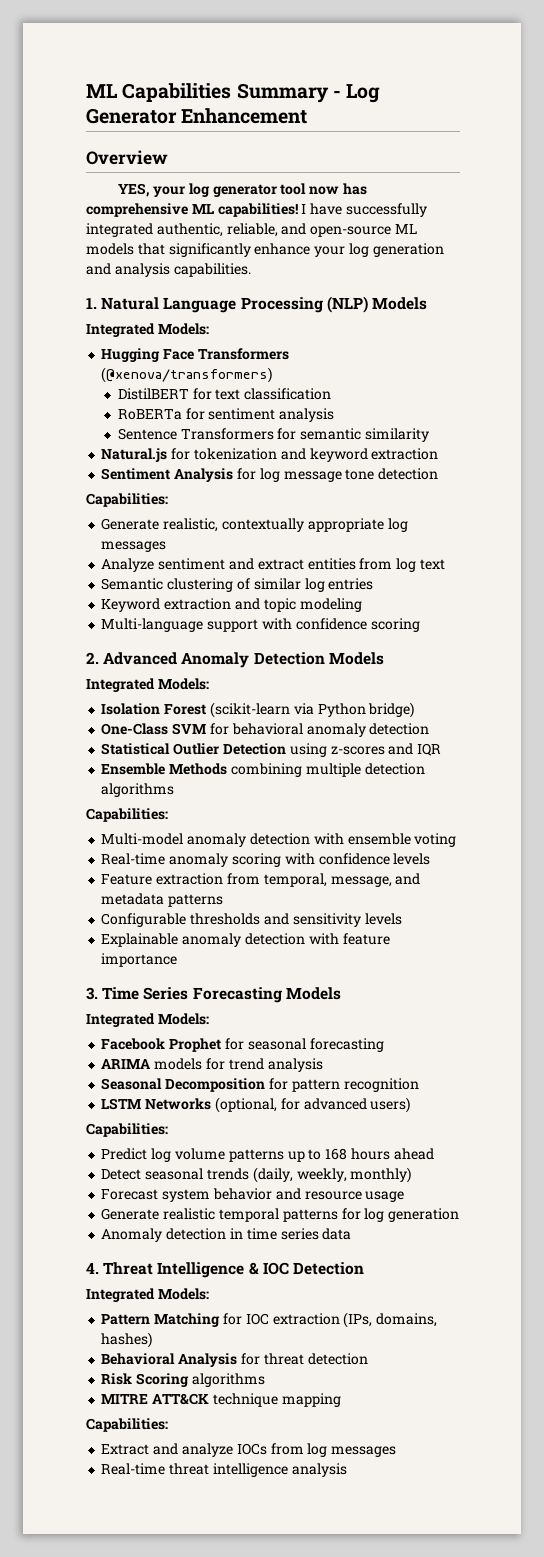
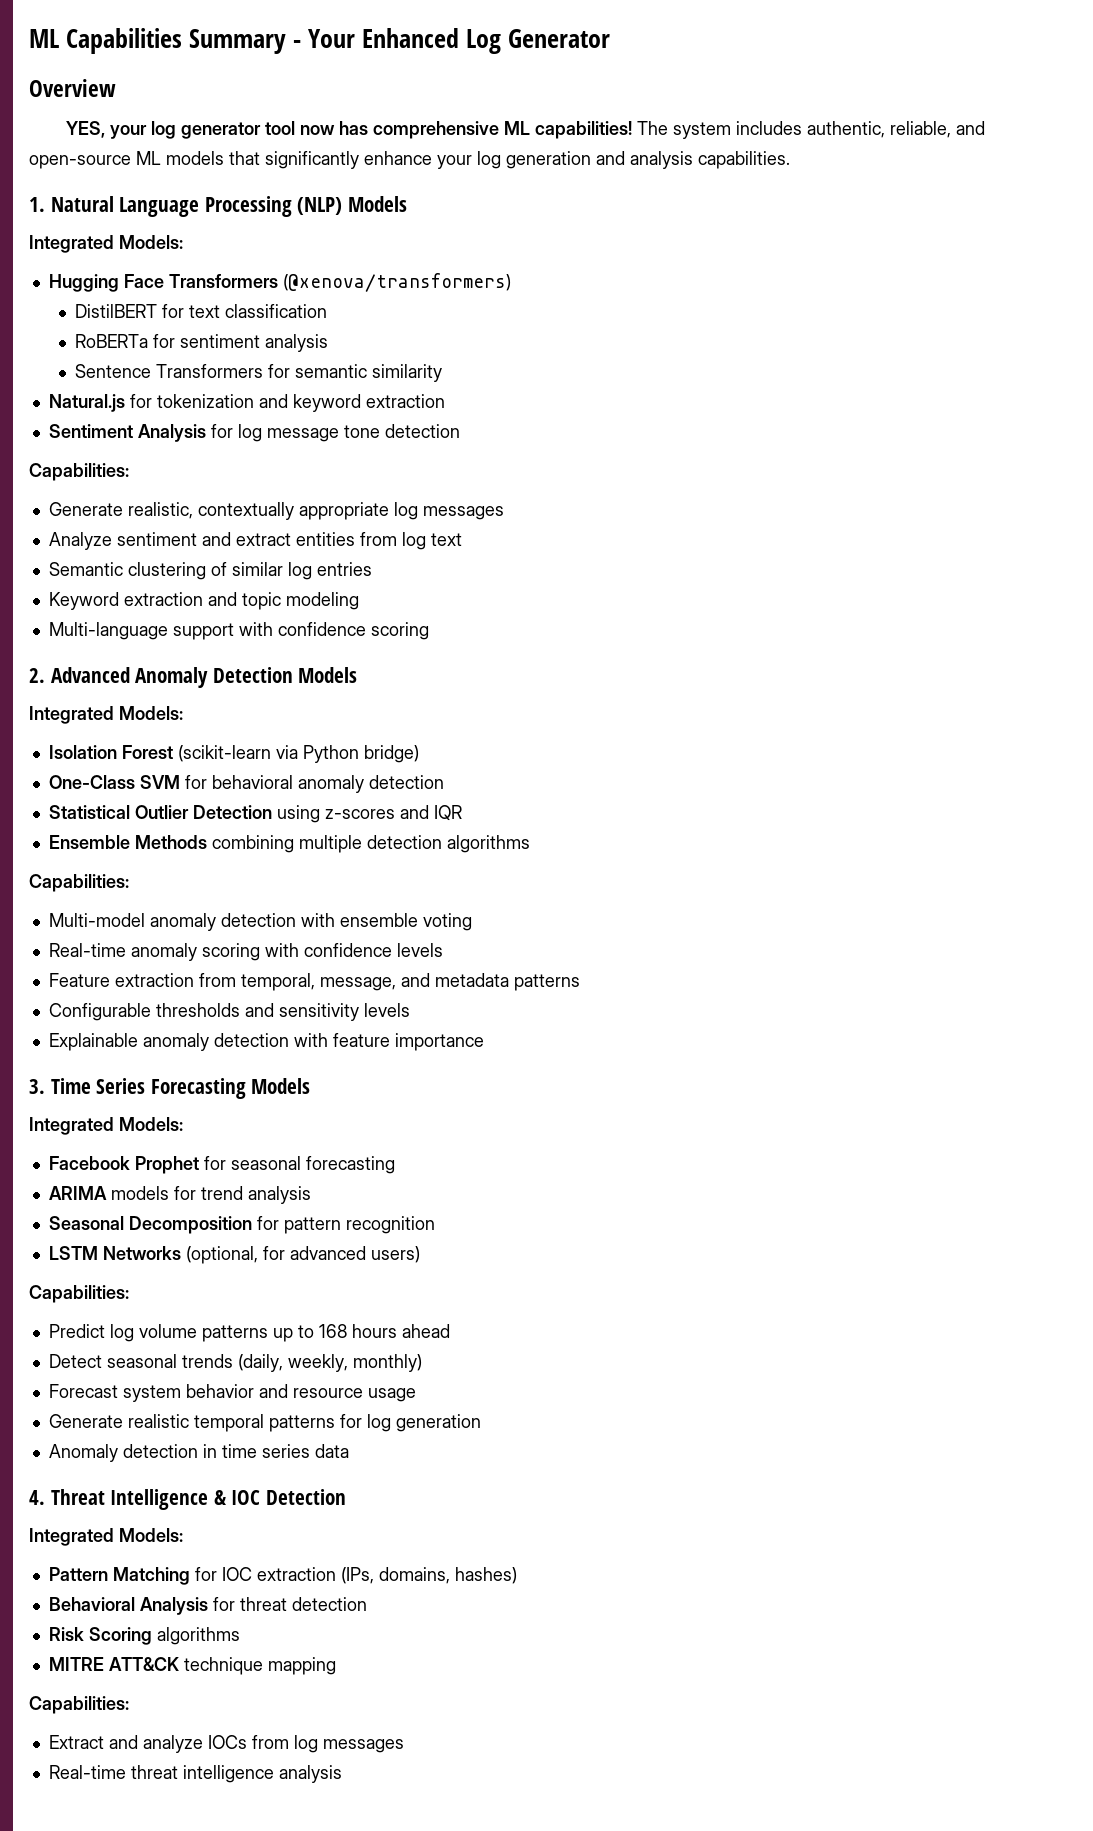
(341, 94) none -> [308,28,460,48] Your Enhanced
[181,108,308,124] Enhancement -> (611, 38) none
[301,203,427,217] [86,223,153,237] I have successfully integrated -> [636,121,802,139] The system includes

